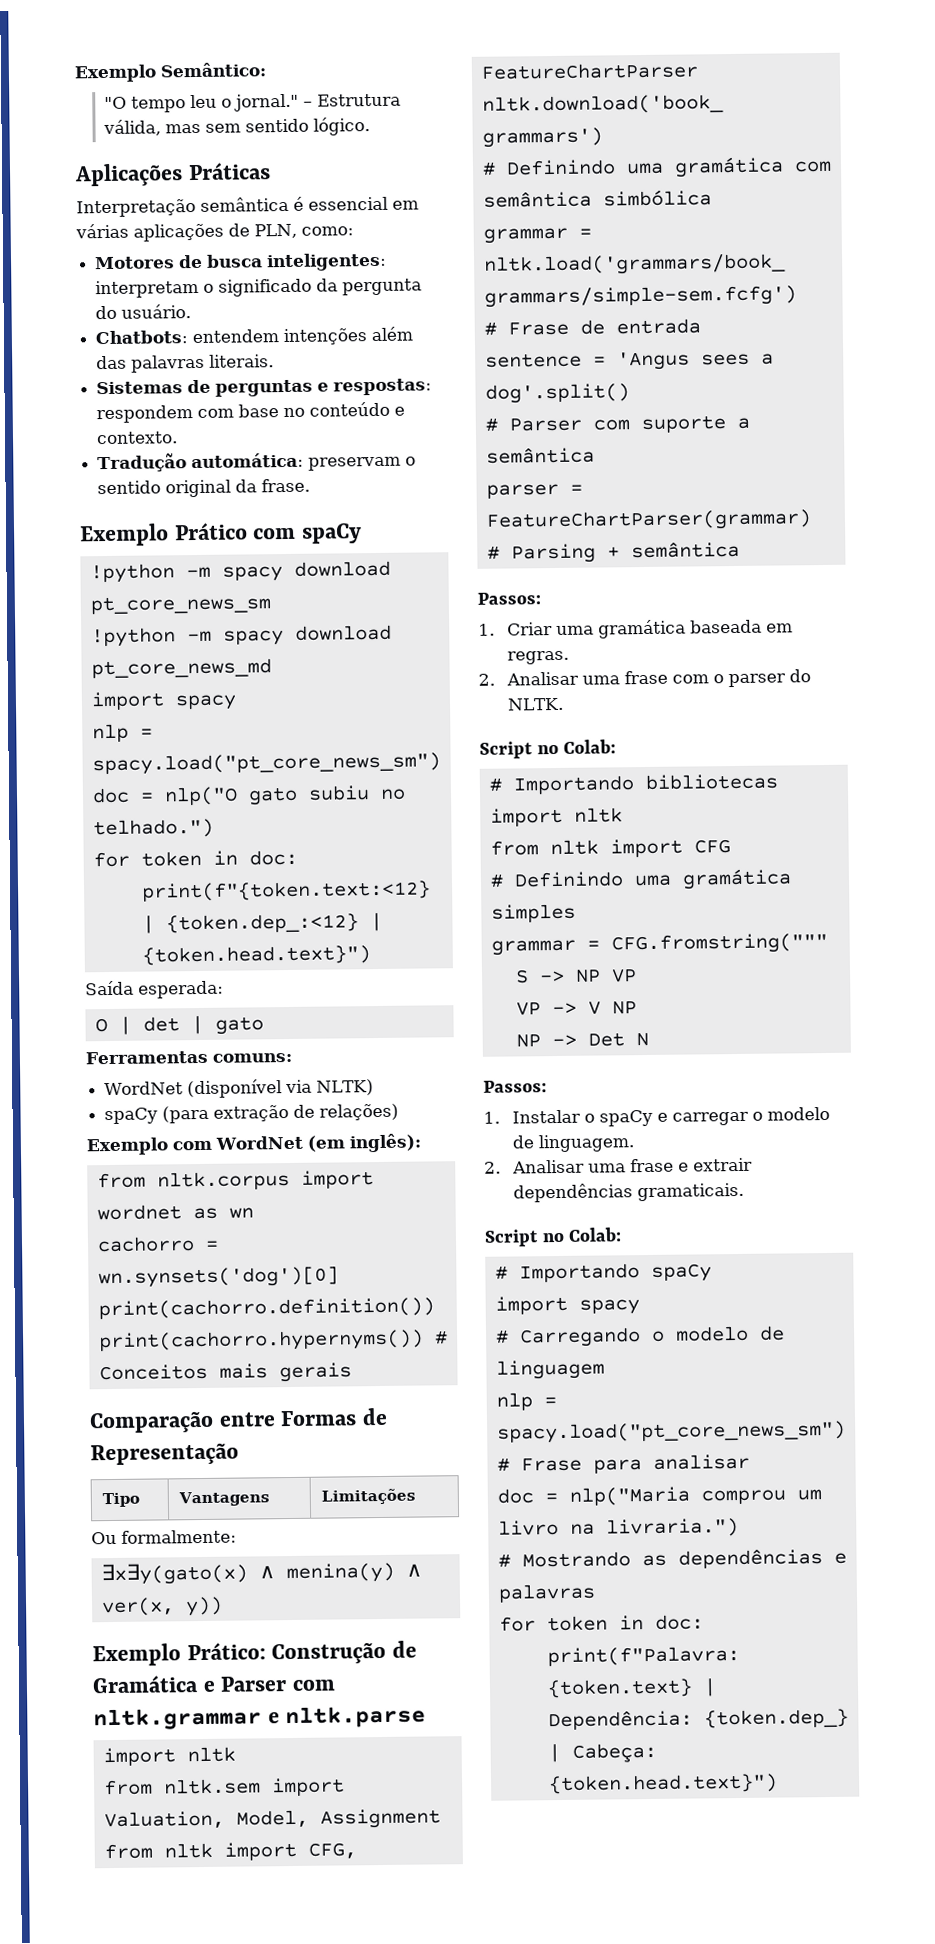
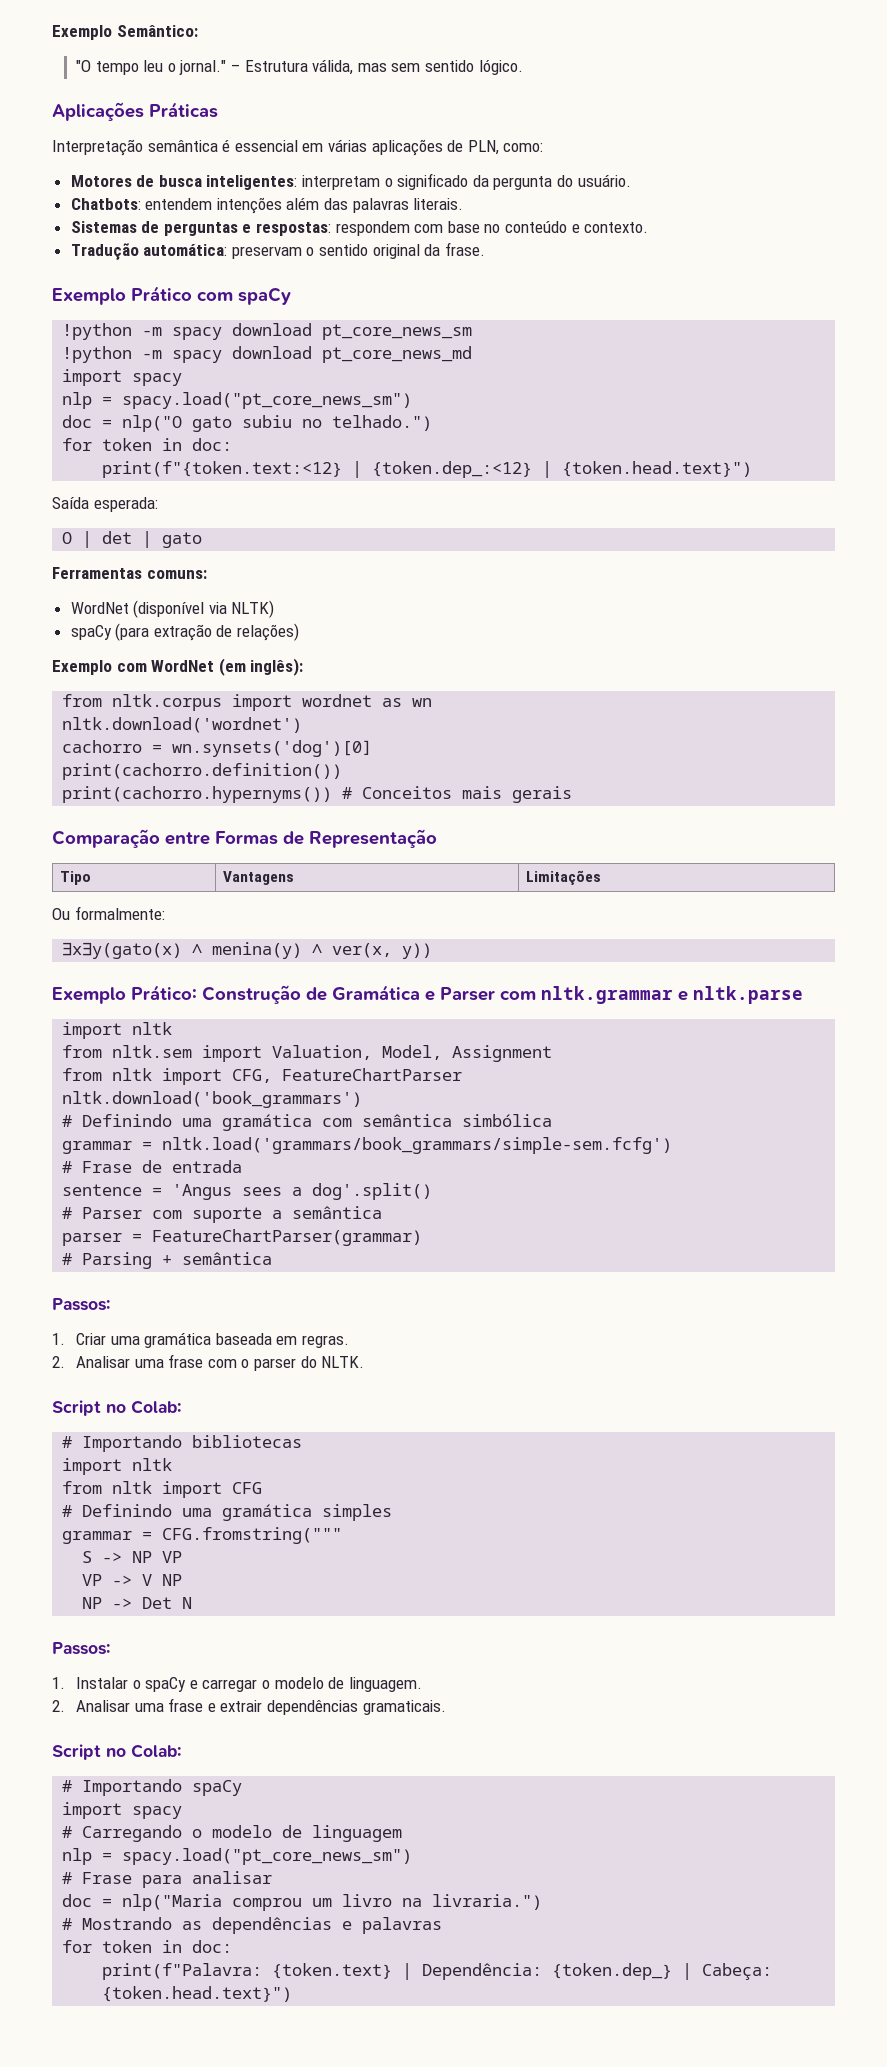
(254, 1213) none -> [62,717,303,733] // nltk.download('wordnet')

